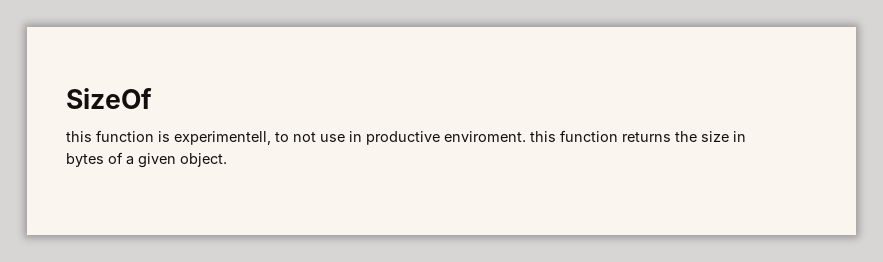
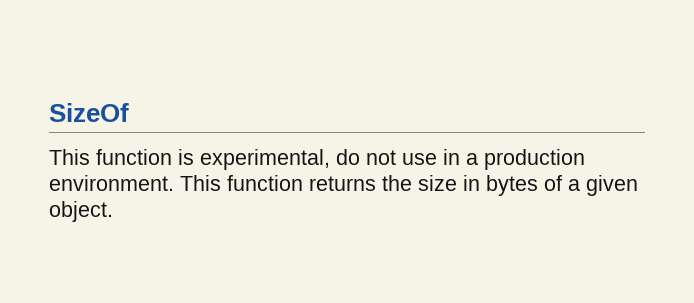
[66,131,92,142] this -> [49,149,90,165] This
[174,131,289,145] experimentell, to -> [200,149,360,170] experimental, do
[366,131,556,145] productive enviroment. this -> [466,149,585,170] [49,175,221,191] a production environment. This

